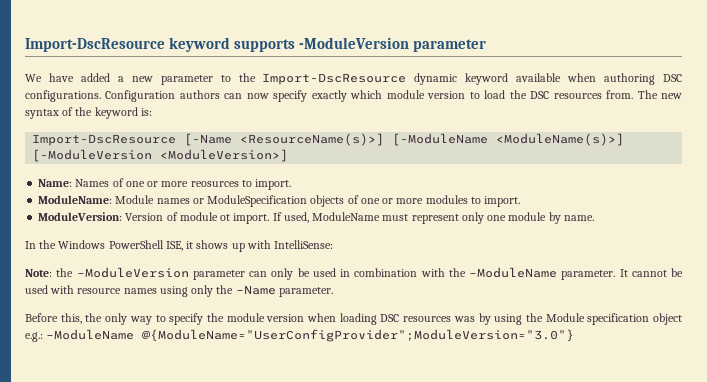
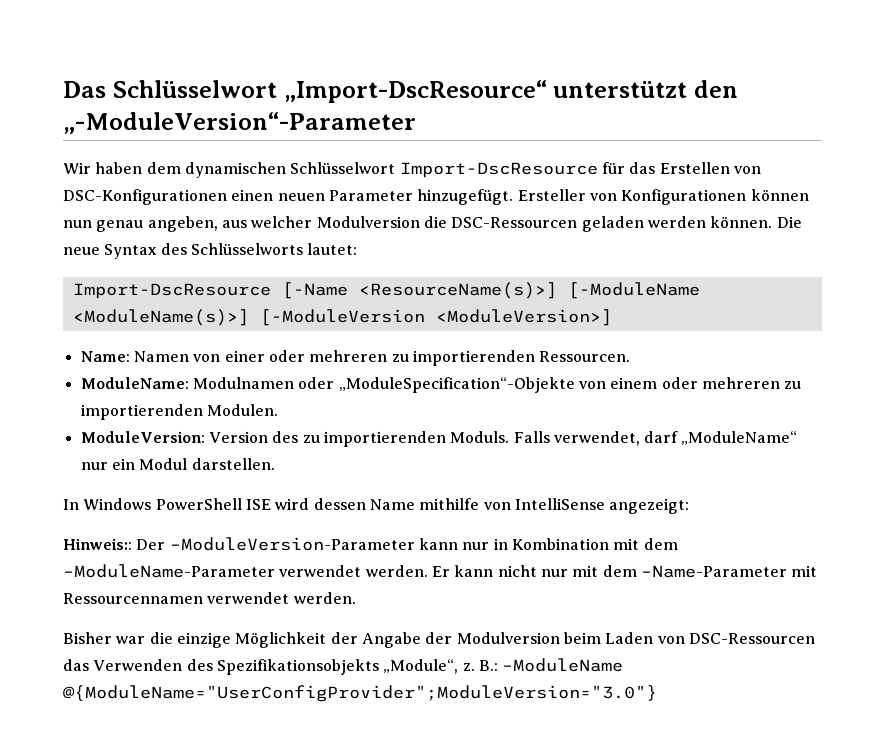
[25,37,487,52] [25,73,683,85] [25,90,683,102] [25,107,152,119] Import-DscResource keyword supports -ModuleVersion parameter // We have added a new parameter to the Import-DscResource dynamic keyword available when authoring DSC configurations. Configuration authors can now specify exactly which module version to load the DSC resources from. The new syntax of the keyword is: -> [63,80,738,103] [63,112,416,134] [63,162,761,178] [63,189,809,205] [63,216,802,232] [63,243,358,259] Das Schlüsselwort „Import-DscResource“ unterstützt den „-ModuleVersion“-Parameter // Wir haben dem dynamischen Schlüsselwort Import-DscResource für das Erstellen von DSC-Konfigurationen einen neuen Parameter hinzugefügt. Ersteller von Konfigurationen können nun genau angeben, aus welcher Modulversion die DSC-Ressourcen geladen werden können. Die neue Syntax des Schlüsselworts lautet:
[75,178,292,190] [38,195,521,207] [38,212,594,224] Names of one or more reosurces to import. // ModuleName: Module names or ModuleSpecification objects of one or more modules to import. // ModuleVersion: Version of module ot import. If used, ModuleName must represent only one module by name. -> [133,350,631,366] [80,377,802,393] [80,404,278,420] [80,431,798,447] [80,458,275,470] Namen von einer oder mehreren zu importierenden Ressourcen. // ModuleName: Modulnamen oder „ModuleSpecification“-Objekte von einem oder mehreren zu importierenden Modulen. // ModuleVersion: Version des zu importierenden Moduls. Falls verwendet, darf „ModuleName“ nur ein Modul darstellen.
[39,240,57,249] the -> (79, 504) none
[165,240,334,252] [25,267,683,280] [25,285,333,297] [25,313,682,325] [25,332,43,342] ISE, it shows up with IntelliSense: // Note: the –ModuleVersion parameter can only be used in combination with the –ModuleName parameter. It cannot be used with resource names using only the –Name parameter. // Before this, the only way to specify the module version when loading DSC resources was by using the Module specification object e.g.: -> [245,498,690,514] [63,537,678,551] [63,564,818,578] [63,592,356,604] [63,632,815,648] [63,659,498,675] ISE wird dessen Name mithilfe von IntelliSense angezeigt: // Hinweis:: Der –ModuleVersion-Parameter kann nur in Kombination mit dem –ModuleName-Parameter verwendet werden. Er kann nicht nur mit dem –Name-Parameter mit Ressourcennamen verwendet werden. // Bisher war die einzige Möglichkeit der Angabe der Modulversion beim Laden von DSC-Ressourcen das Verwenden des Spezifikationsobjekts „Module“, z. B.:

